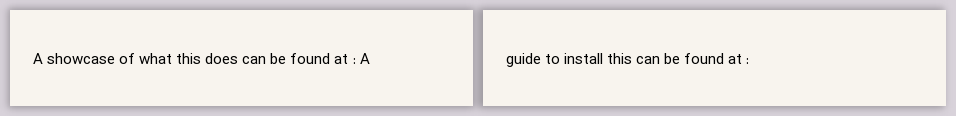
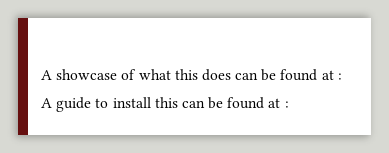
(356, 61) none -> (342, 76) //

